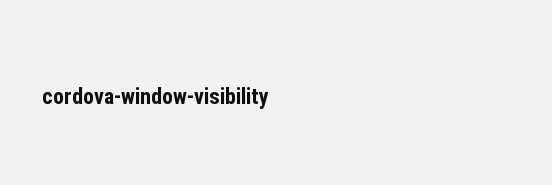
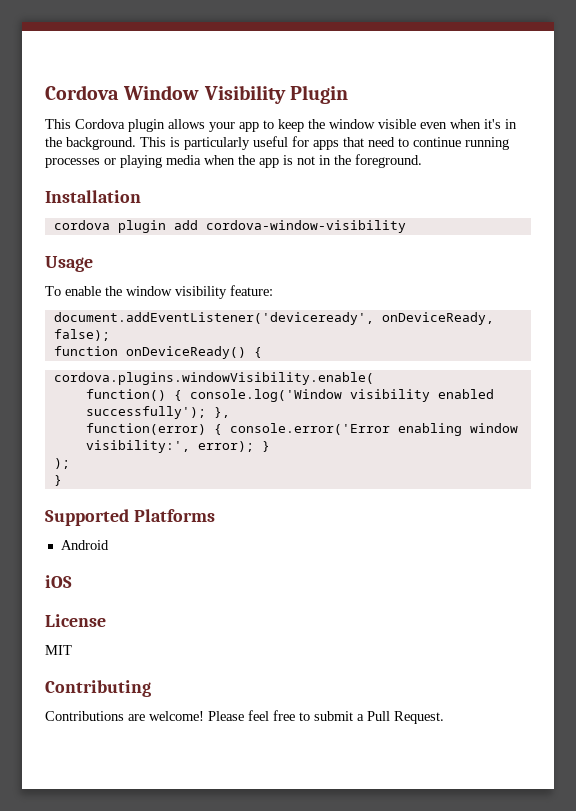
[42,87,269,109] cordova-window-visibility -> [45,85,348,104] [45,119,517,132] [45,136,509,150] [45,154,422,168] [45,190,141,203] [53,220,406,233] [45,256,93,272] [45,285,273,299] [53,312,494,325] [53,329,110,341] [53,346,262,359] [53,372,374,385] [85,389,494,402] [85,406,230,419] [85,423,518,436] [85,440,270,453] [53,458,70,469] [53,475,62,486] [45,509,215,526] [60,540,109,550] [45,575,72,588] [45,614,106,627] [45,645,72,655] [45,680,151,697] [45,710,444,724] Cordova Window Visibility Plugin // This Cordova plugin allows your app to keep the window visible even when it's in the background. This is particularly useful for apps that need to continue running processes or playing media when the app is not in the foreground. // Installation // cordova plugin add cordova-window-visibility // Usage // To enable the window visibility feature: // document.addEventListener('deviceready', onDeviceReady, false); // function onDeviceReady() { // cordova.plugins.windowVisibility.enable( // function() { console.log('Window visibility enabled successfully'); }, // function(error) { console.error('Error enabling window visibility:', error); } // ); // } // Supported Platforms // Android // iOS // License // MIT // Contributing // Contributions are welcome! Please feel free to submit a Pull Request.

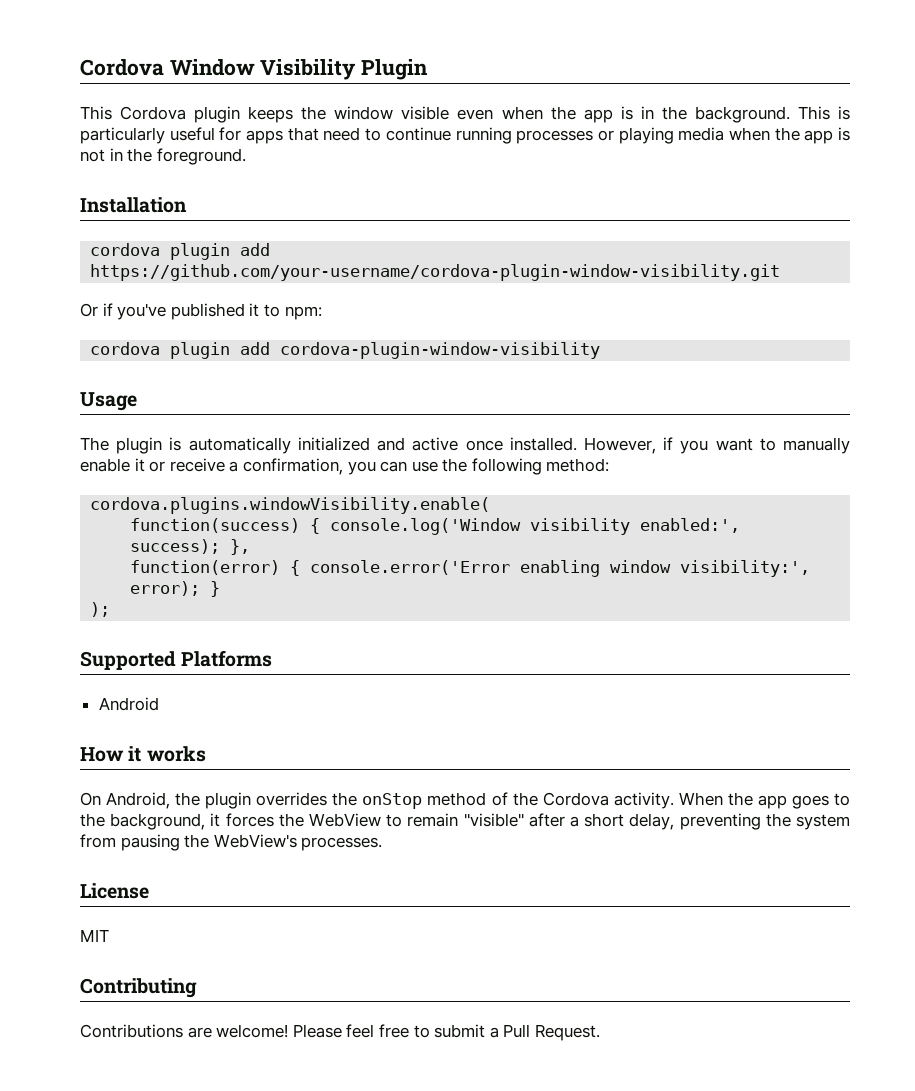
[168,119,304,132] allows your app to keep -> [248,106,294,123] keeps
[484,119,501,129] it's -> [550,106,633,123] the app is
[205,220,406,233] [45,256,93,272] [45,285,273,299] [53,312,494,325] [53,329,110,341] [53,346,262,359] cordova-window-visibility // Usage // To enable the window visibility feature: // document.addEventListener('deviceready', onDeviceReady, false); // function onDeviceReady() { -> [90,264,781,281] [80,303,322,320] [90,342,601,359] [80,392,137,411] [80,437,850,454] [80,458,610,475] https://github.com/your-username/cordova-plugin-window-visibility.git // Or if you've published it to npm: // cordova plugin add cordova-plugin-window-visibility // Usage // The plugin is automatically initialized and active once installed. However, if you want to manually enable it or receive a confirmation, you can use the following method:
[85,389,166,401] function() -> [130,518,301,533] function(success)
[437,389,494,399] [85,406,206,419] enabled successfully'); -> [640,518,741,533] [130,539,221,554] enabled:', success);
[53,475,62,486] // } -> (111, 609) none
[45,575,72,588] iOS -> [80,746,206,762] [80,792,850,809] [80,813,851,830] [80,834,383,851] How it works // On Android, the plugin overrides the onStop method of the Cordova activity. When the app goes to the background, it forces the WebView to remain "visible" after a short delay, preventing the system from pausing the WebView's processes.

